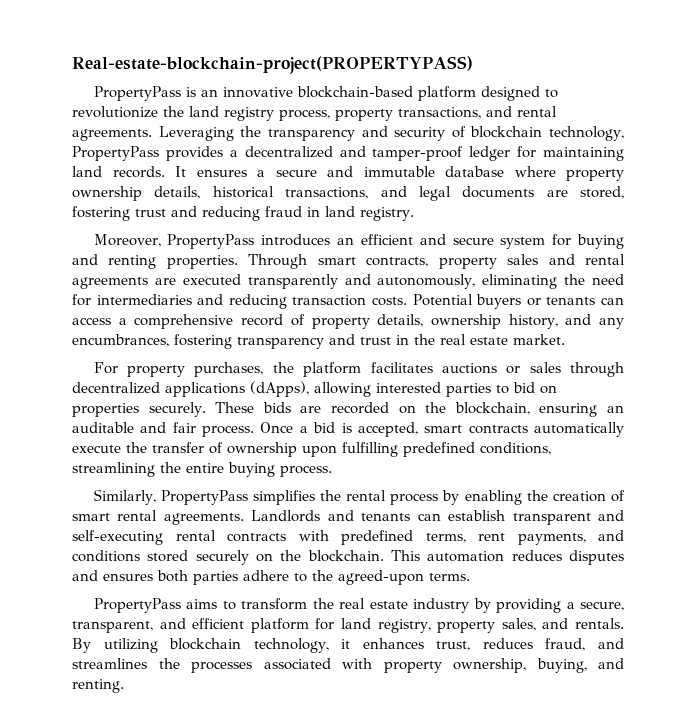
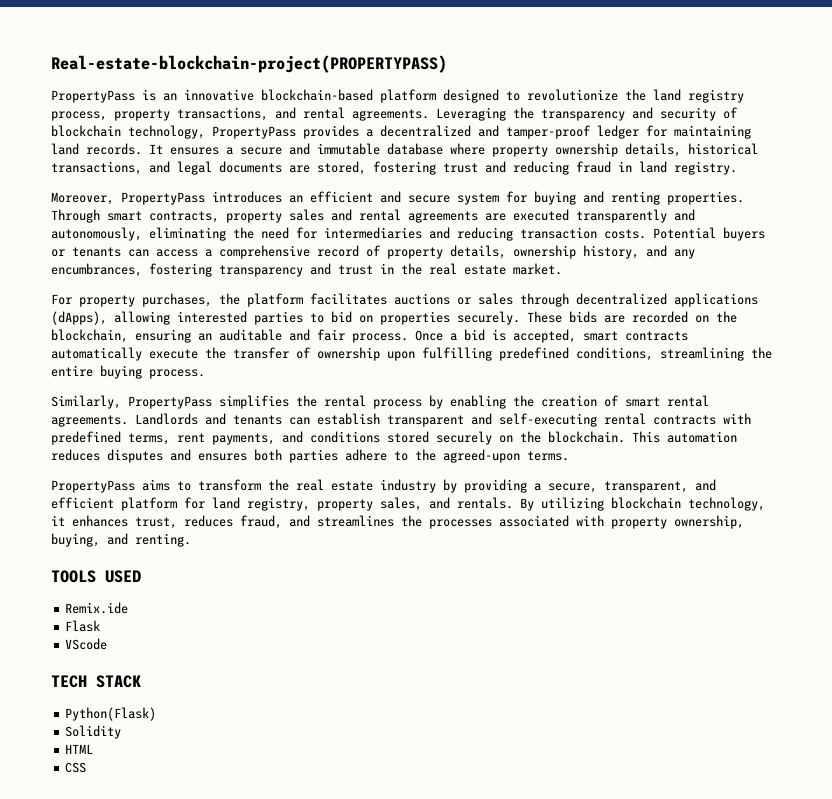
(124, 686) none -> [51,570,141,583] [65,602,129,614] [65,620,101,632] [65,638,108,650] [51,675,141,688] [65,707,157,721] [65,725,122,739] [65,744,94,754] [65,762,87,773] // TOOLS USED // Remix.ide // Flask // VScode // TECH STACK // Python(Flask) // Solidity // HTML // CSS

